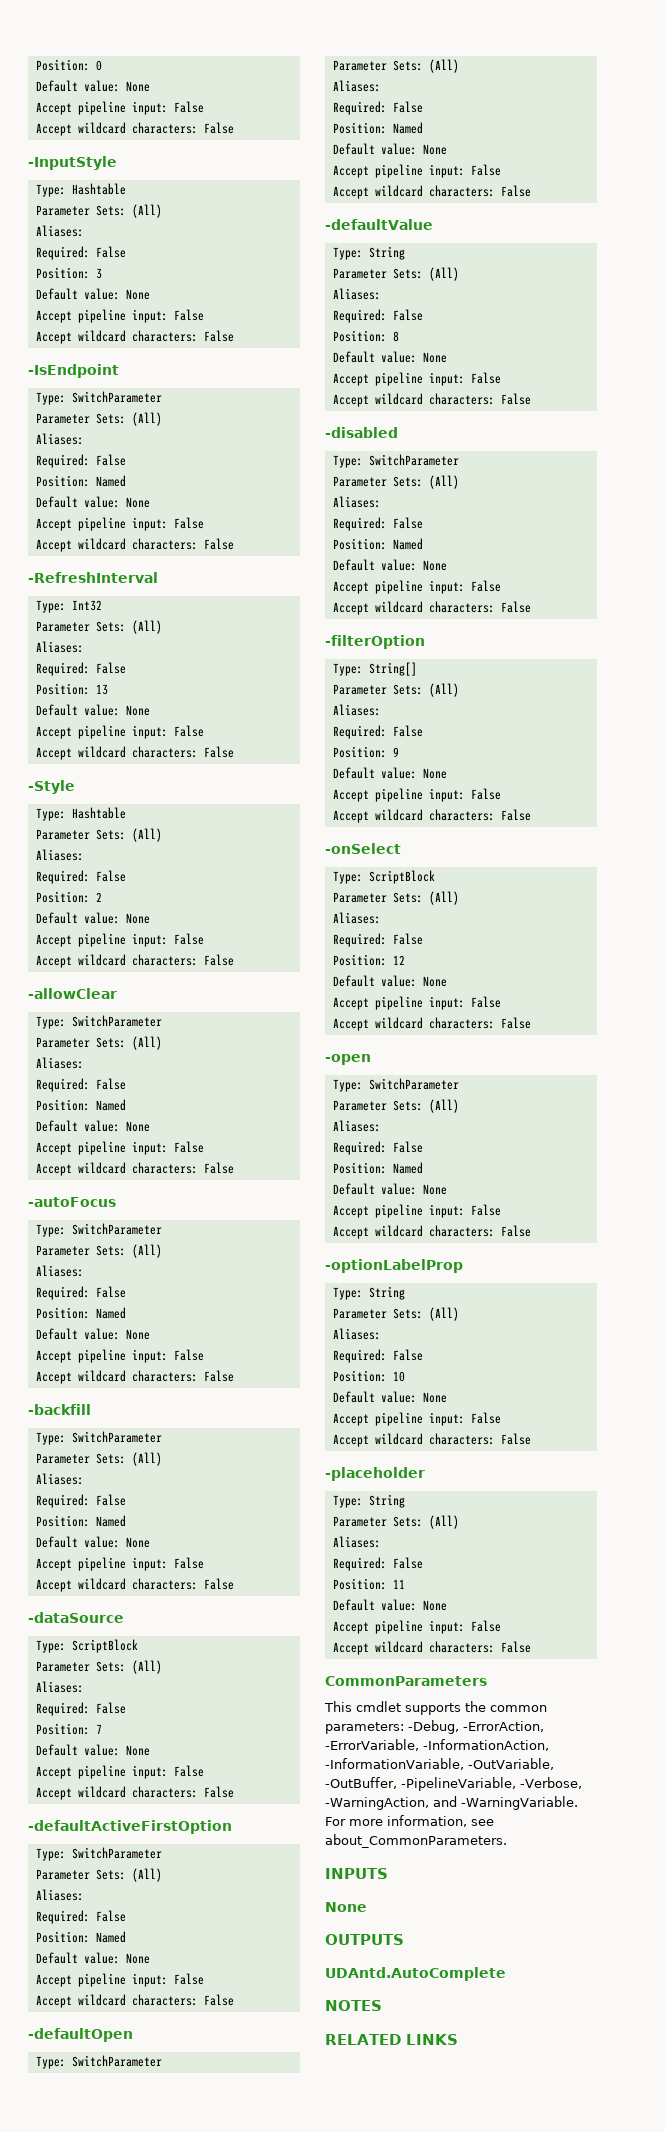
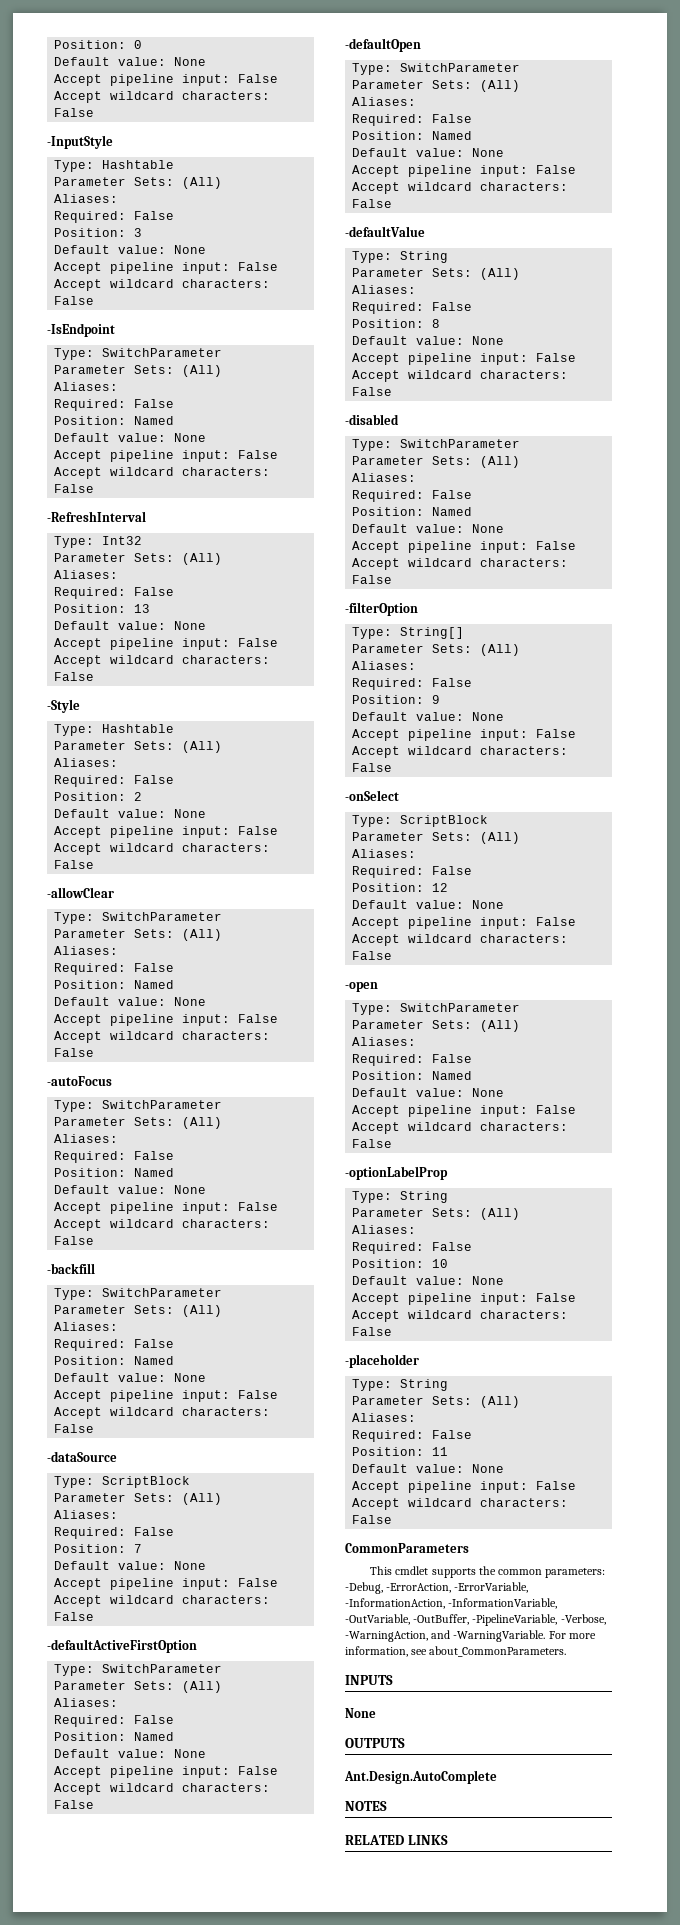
[325,1967,506,1981] UDAntd.AutoComplete -> [344,1770,497,1784] Ant.Design.AutoComplete

